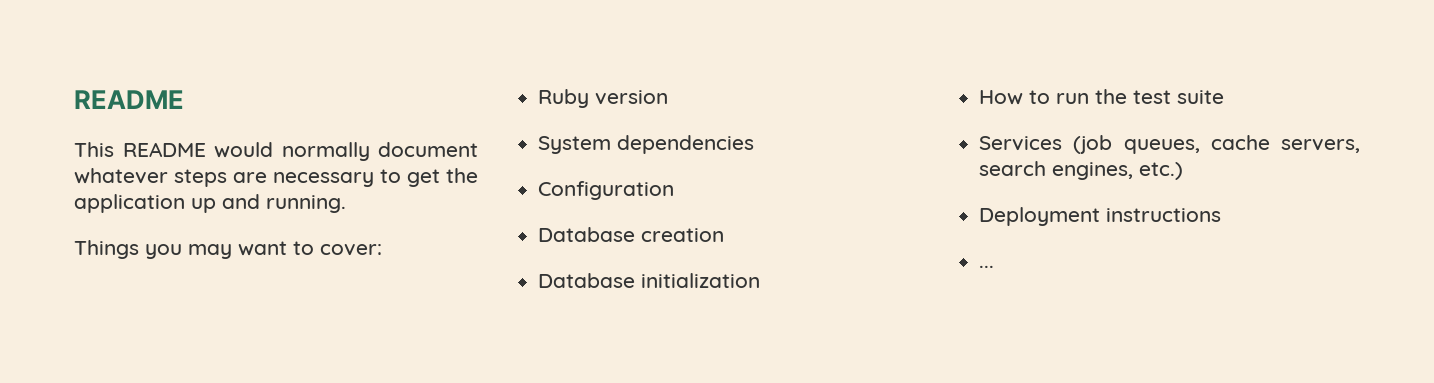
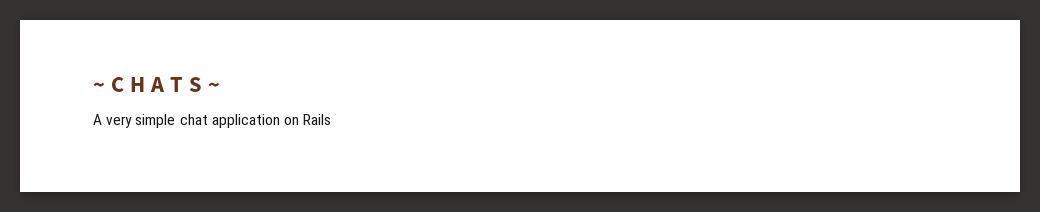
[74,90,184,109] [74,142,478,161] [74,168,478,187] [74,194,346,213] [74,240,382,259] [538,89,669,108] [538,135,755,154] [538,181,675,200] [538,227,725,242] [538,273,761,288] [979,89,1225,105] [979,135,1360,154] [979,161,1184,180] [979,207,1222,226] [979,265,995,268] README // This README would normally document whatever steps are necessary to get the application up and running. // Things you may want to cover: // Ruby version // System dependencies // Configuration // Database creation // Database initialization // How to run the test suite // Services (job queues, cache servers, search engines, etc.) // Deployment instructions // ... -> [93,77,221,92] [93,114,332,128] ~ C H A T S ~ // A very simple chat application on Rails

